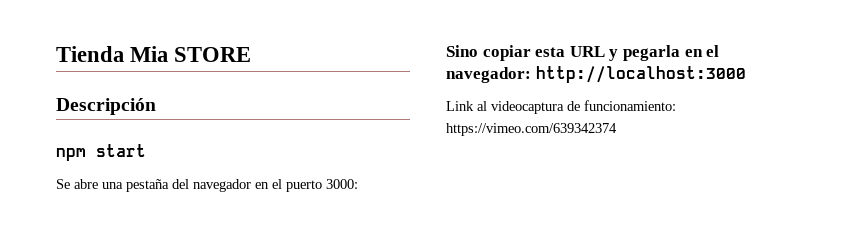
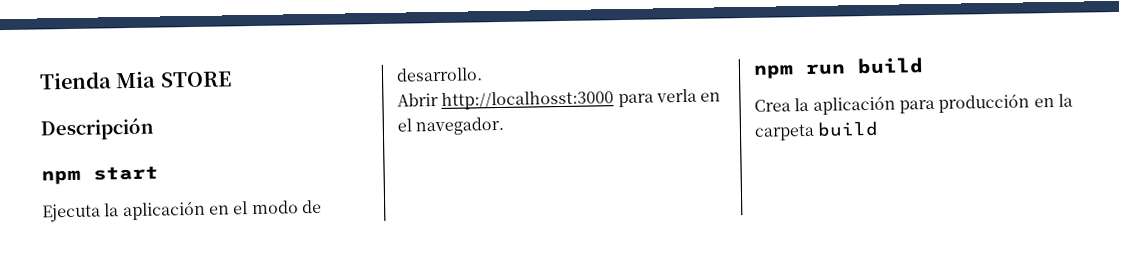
[56,179,358,192] [446,45,720,61] [446,66,746,83] [446,100,676,114] [446,123,617,136] Se abre una pestaña del navegador en el puerto 3000: // Sino copiar esta URL y pegarla en el navegador: http://localhost:3000 // Link al videocaptura de funcionamiento: https://vimeo.com/639342374 -> [42,199,322,223] [396,67,483,82] [397,88,722,110] [397,116,505,136] [753,57,924,79] [754,93,1073,115] [754,120,880,141] Ejecuta la aplicación en el modo de desarrollo. // Abrir http://localhosst:3000 para verla en el navegador. // npm run build // Crea la aplicación para producción en la carpeta build

